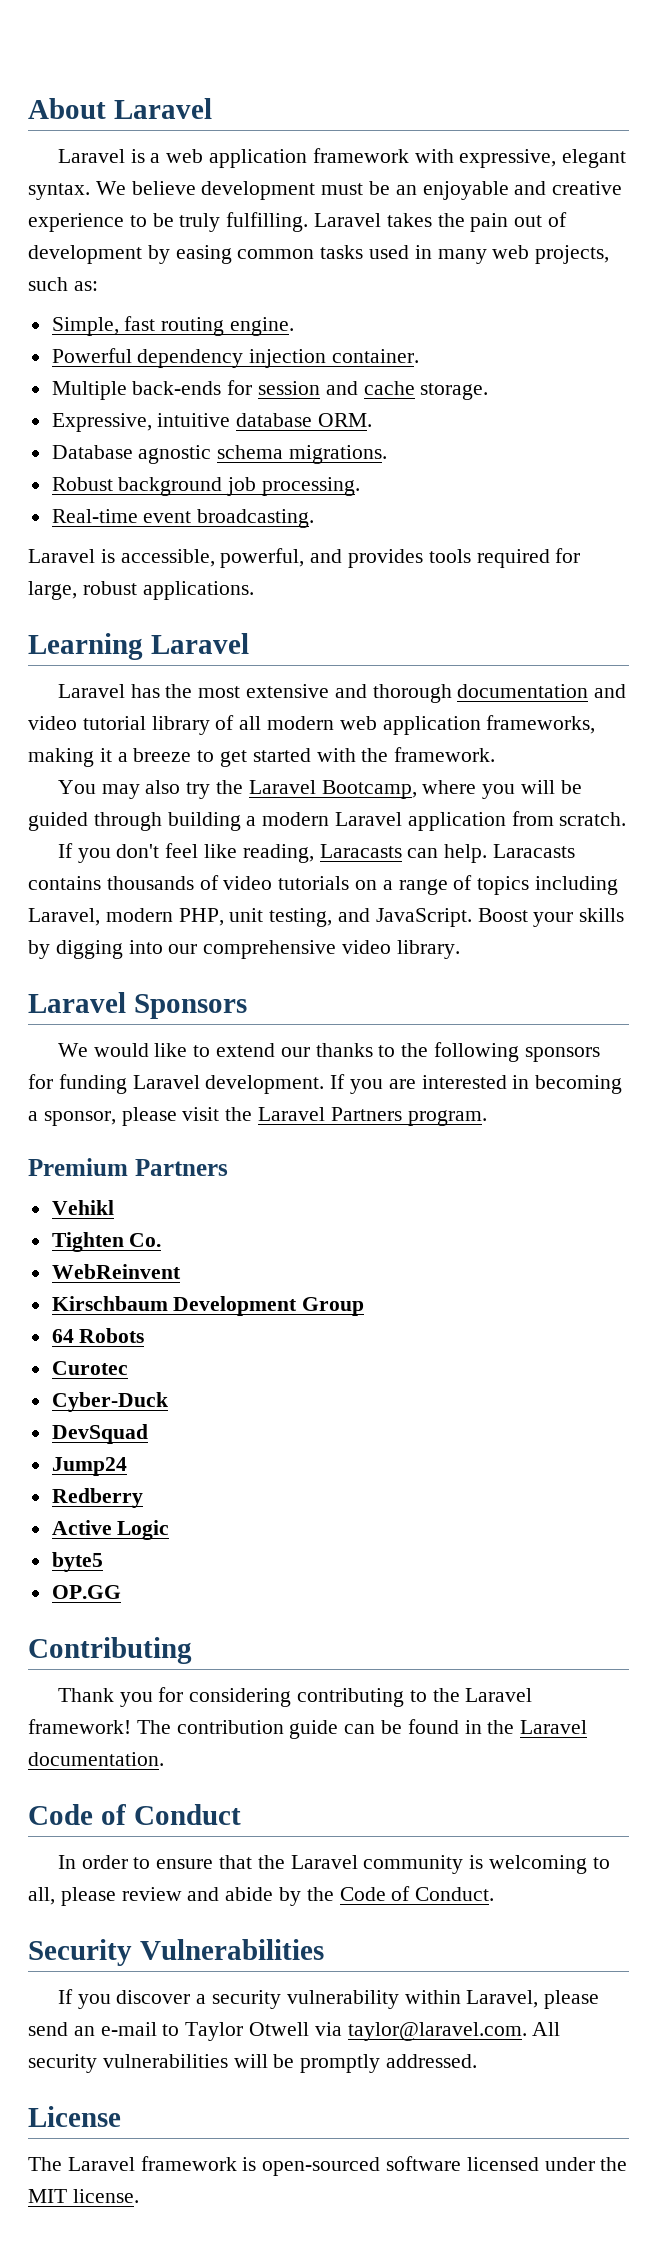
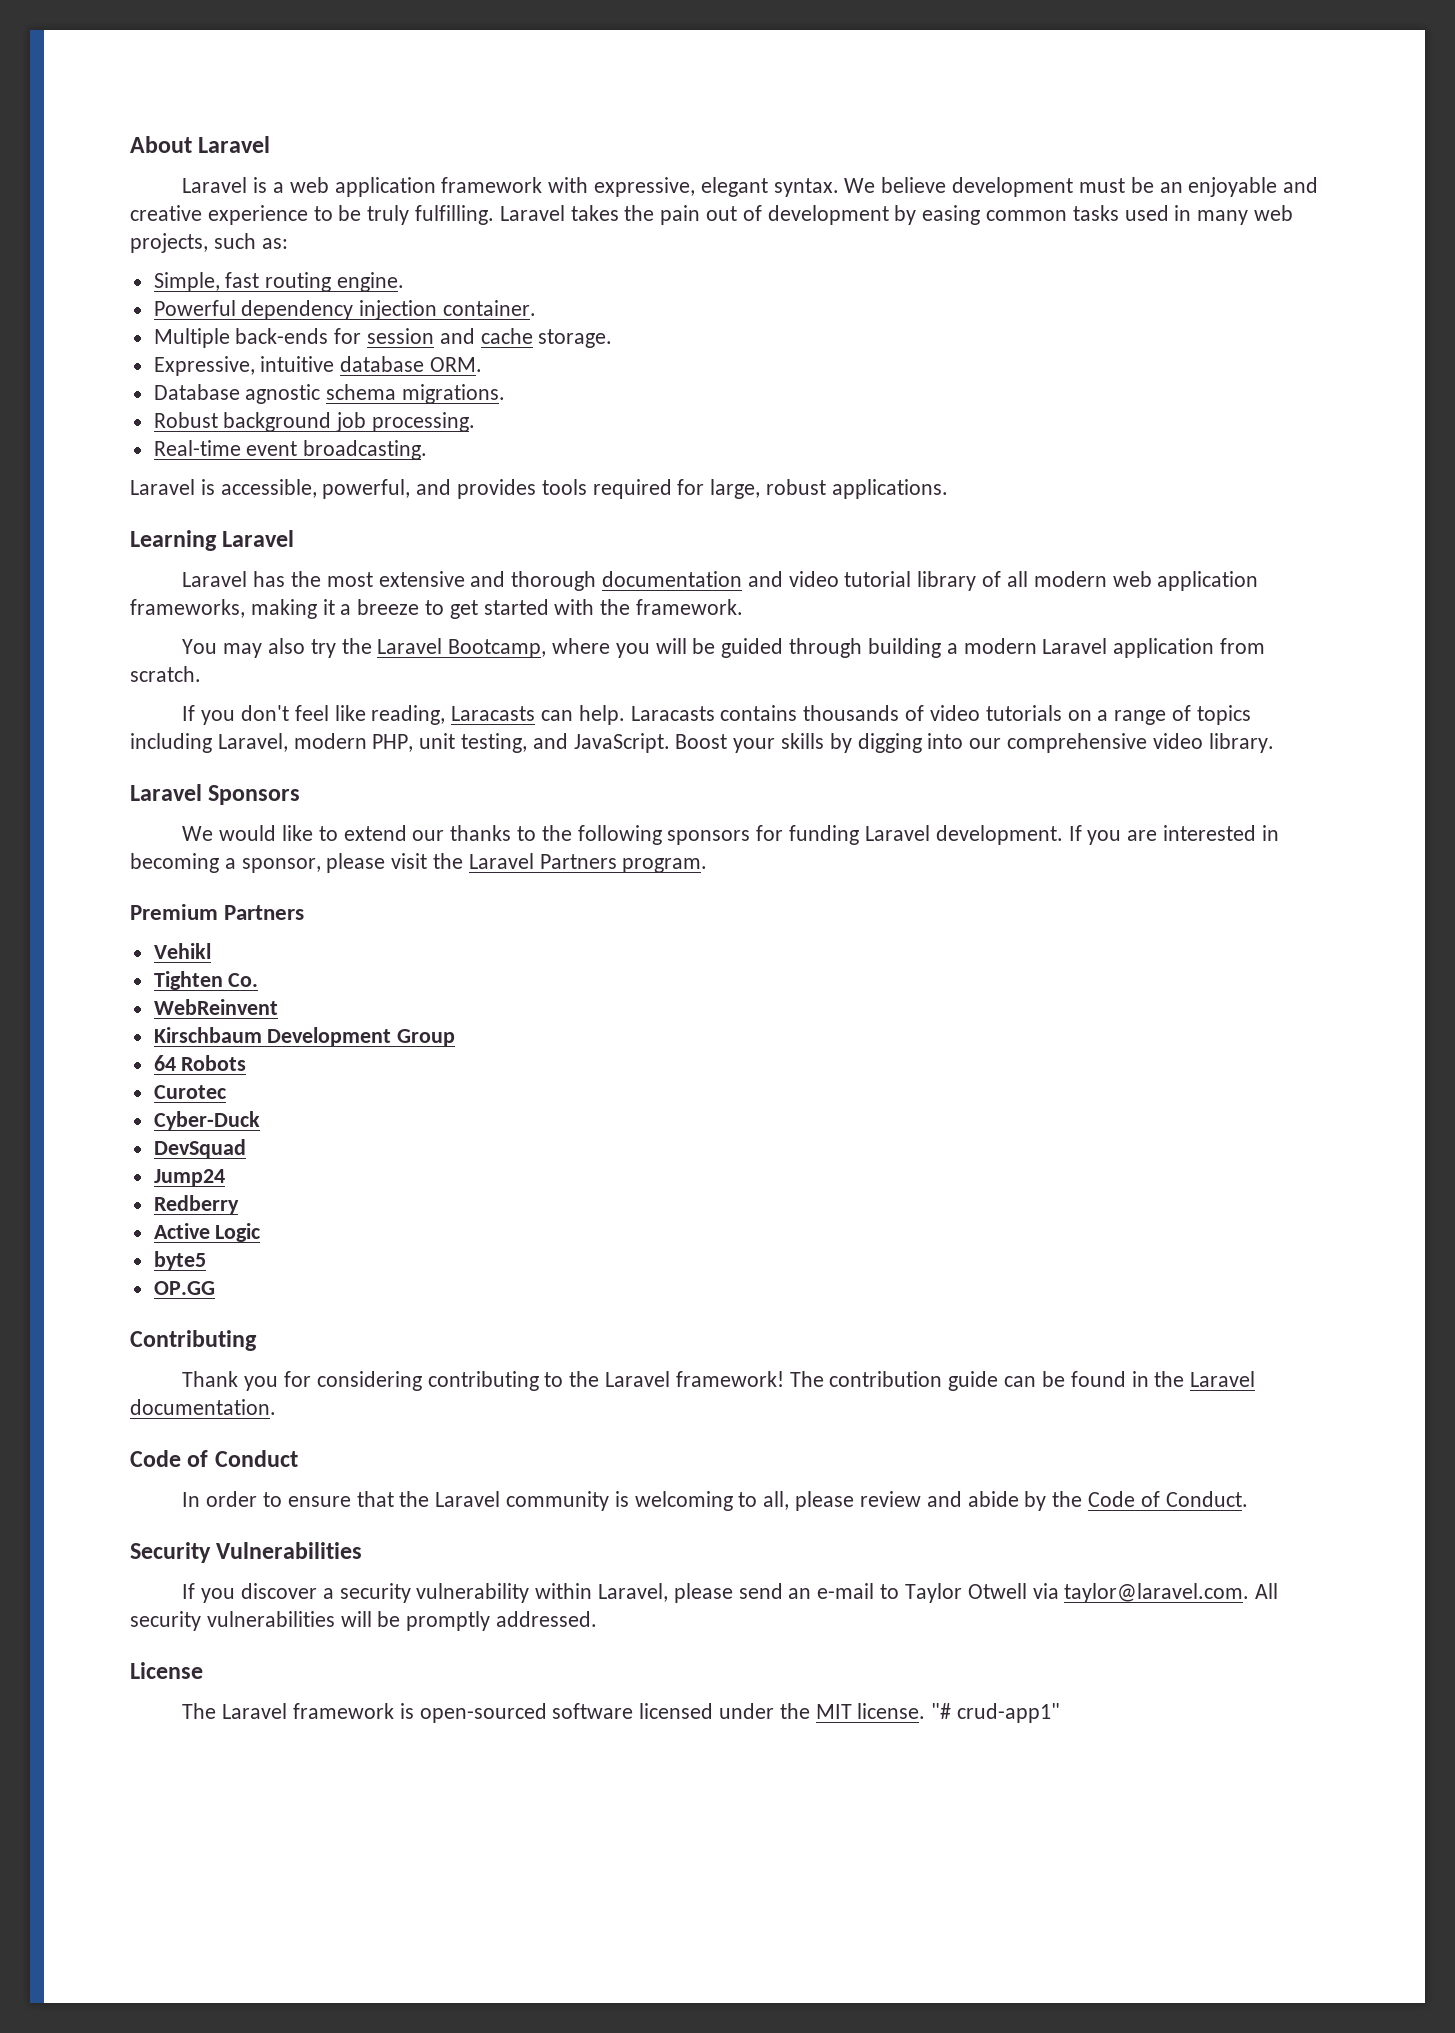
(139, 2196) none -> [931,1703,1061,1723] "# crud-app1"

